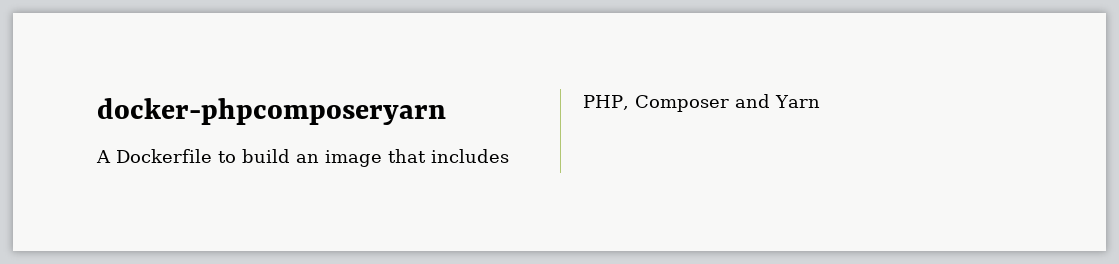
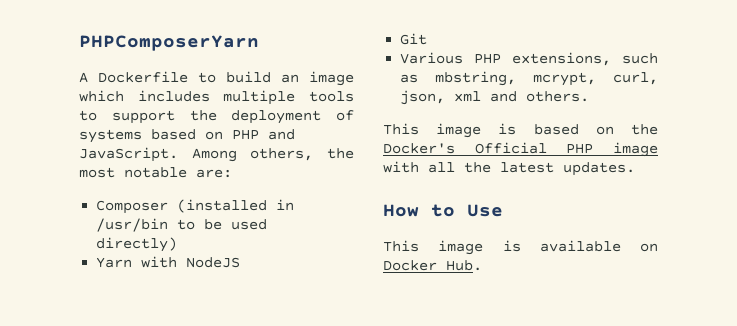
[97,98,446,125] docker-phpcomposeryarn -> [79,35,259,51] PHPComposerYarn
[388,149,509,163] [583,94,820,112] that includes PHP, Composer and Yarn -> [79,90,354,105] [79,110,354,124] [79,129,295,143] [79,147,354,162] [79,167,232,178] [96,199,295,214] [96,218,268,232] [96,237,178,252] [96,256,241,268] [400,33,428,45] [400,52,658,66] [400,71,658,86] [400,90,590,105] [383,123,658,138] [383,142,658,157] [383,161,635,176] [383,204,503,217] [383,240,658,255] [383,260,482,271] which includes multiple tools to support the deployment of systems based on PHP and JavaScript. Among others, the most notable are: // Composer (installed in /usr/bin to be used directly) // Yarn with NodeJS // Git // Various PHP extensions, such as mbstring, mcrypt, curl, json, xml and others. // This image is based on the Docker's Official PHP image with all the latest updates. // How to Use // This image is available on Docker Hub.

